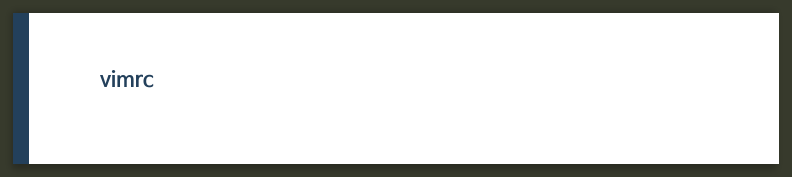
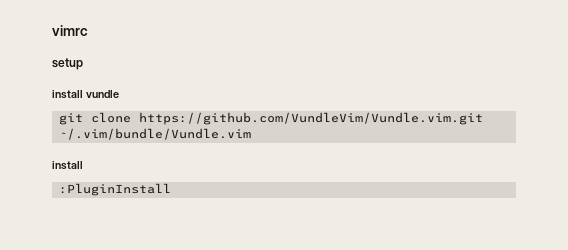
(154, 79) none -> [52,58,83,70] [52,90,119,99] [58,112,483,125] [58,128,251,140] [52,161,83,170] [58,183,171,196] // setup // install vundle // git clone https://github.com/VundleVim/Vundle.vim.git ~/.vim/bundle/Vundle.vim // install // :PluginInstall

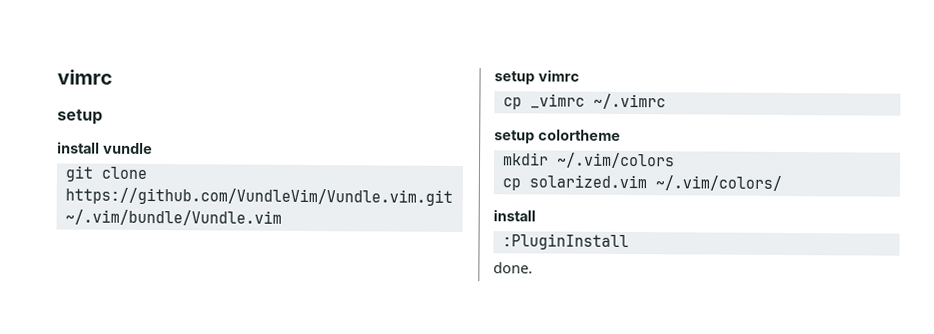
(251, 134) none -> [494,69,580,85] [502,93,666,110] [494,129,621,144] [502,152,675,169] [501,174,782,191] // setup vimrc // cp _vimrc ~/.vimrc // setup colortheme // mkdir ~/.vim/colors // cp solarized.vim ~/.vim/colors/
(171, 189) none -> [493,262,533,274] // done.

